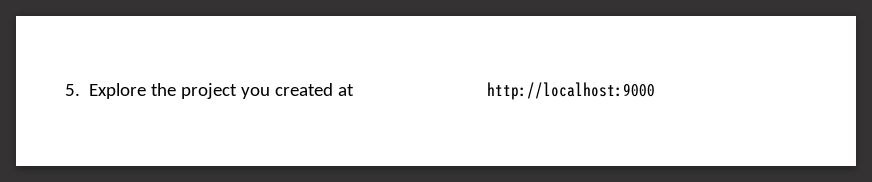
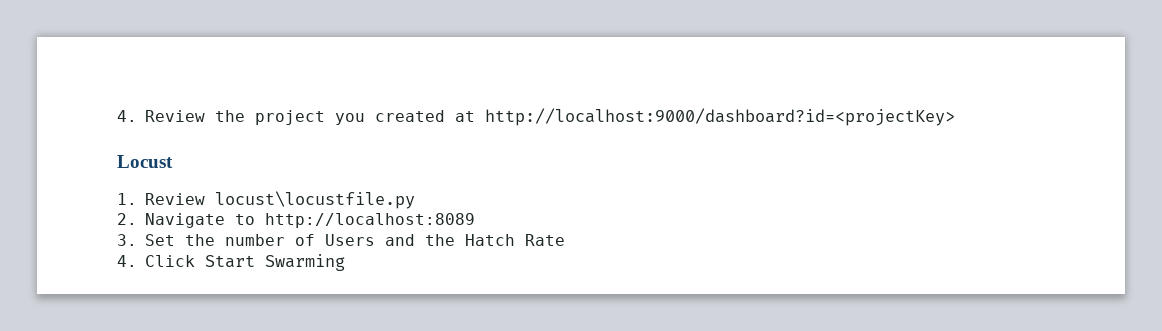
[65,83,147,99] 5. Explore -> [117,110,205,122] 4. Review
[487,82,656,100] http://localhost:9000 -> [485,108,955,126] [117,155,173,168] [117,191,415,209] [117,213,475,228] [117,234,565,246] [117,254,345,271] http://localhost:9000/dashboard?id=<projectKey> // Locust // 1. Review locust\locustfile.py // 2. Navigate to http://localhost:8089 // 3. Set the number of Users and the Hatch Rate // 4. Click Start Swarming

